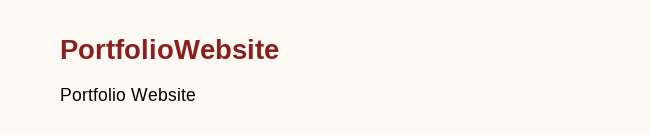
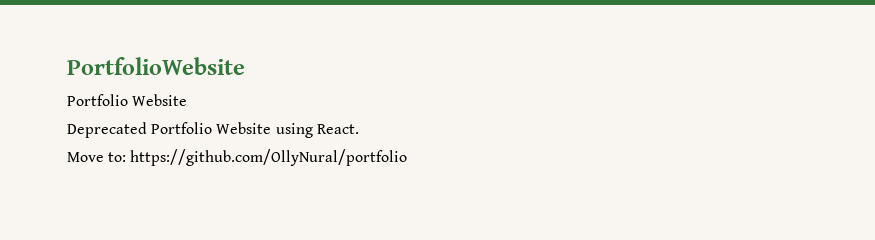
(196, 94) none -> [67,122,359,138] [67,149,408,166] // Deprecated Portfolio Website using React. // Move to: https://github.com/OllyNural/portfolio

